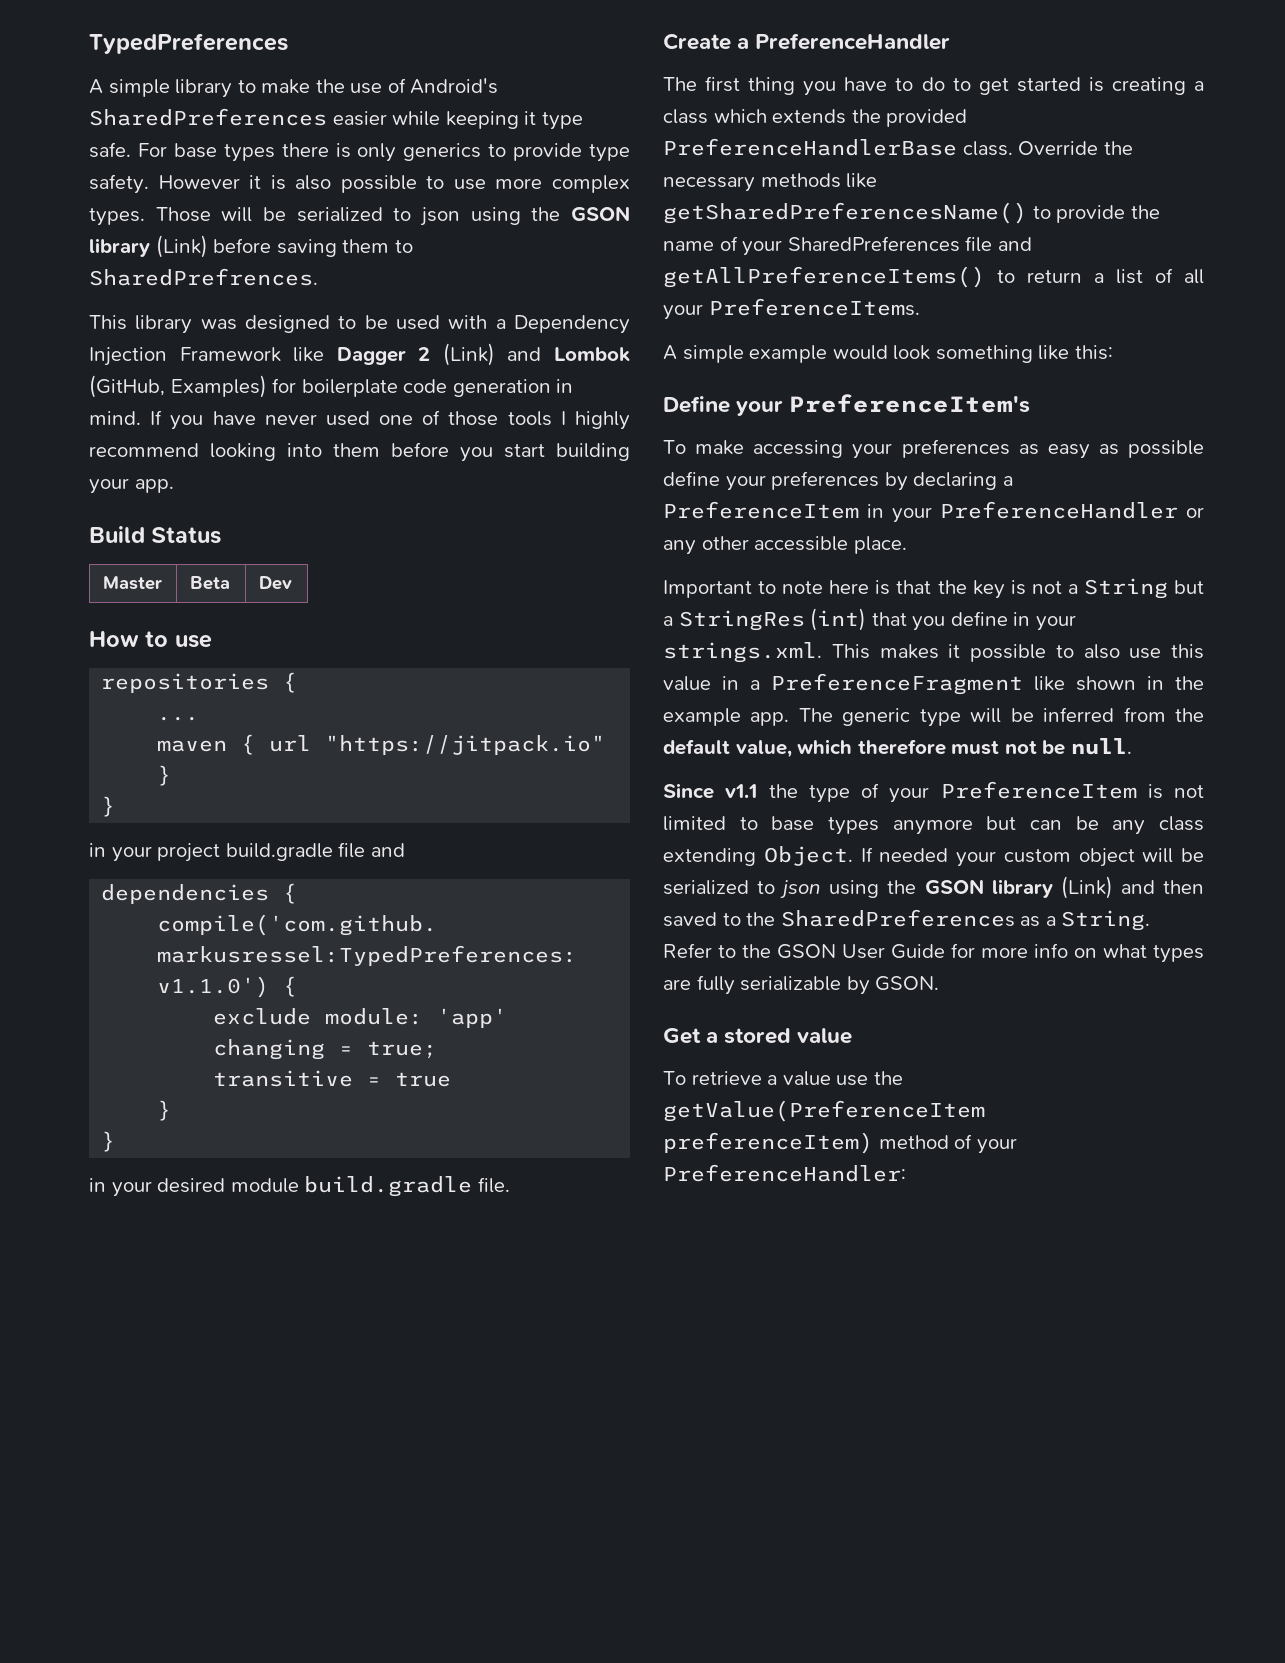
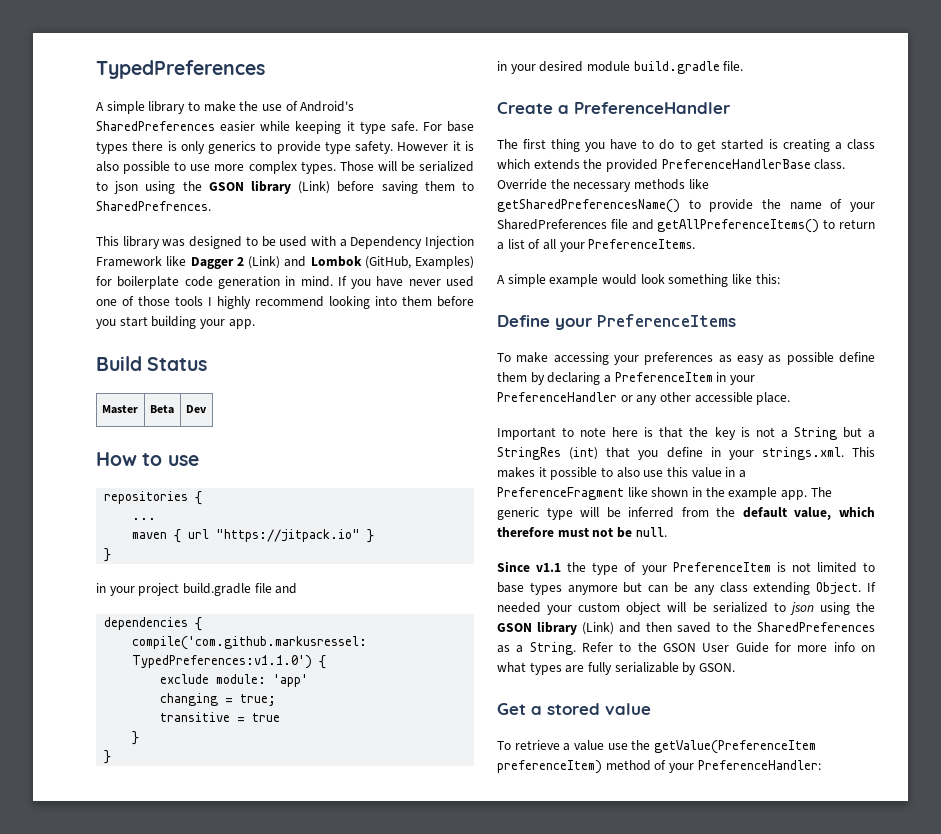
[789,394,1031,413] PreferenceItem's -> [597,314,736,327] PreferenceItems
[725,471,880,491] your preferences -> [497,372,527,382] them

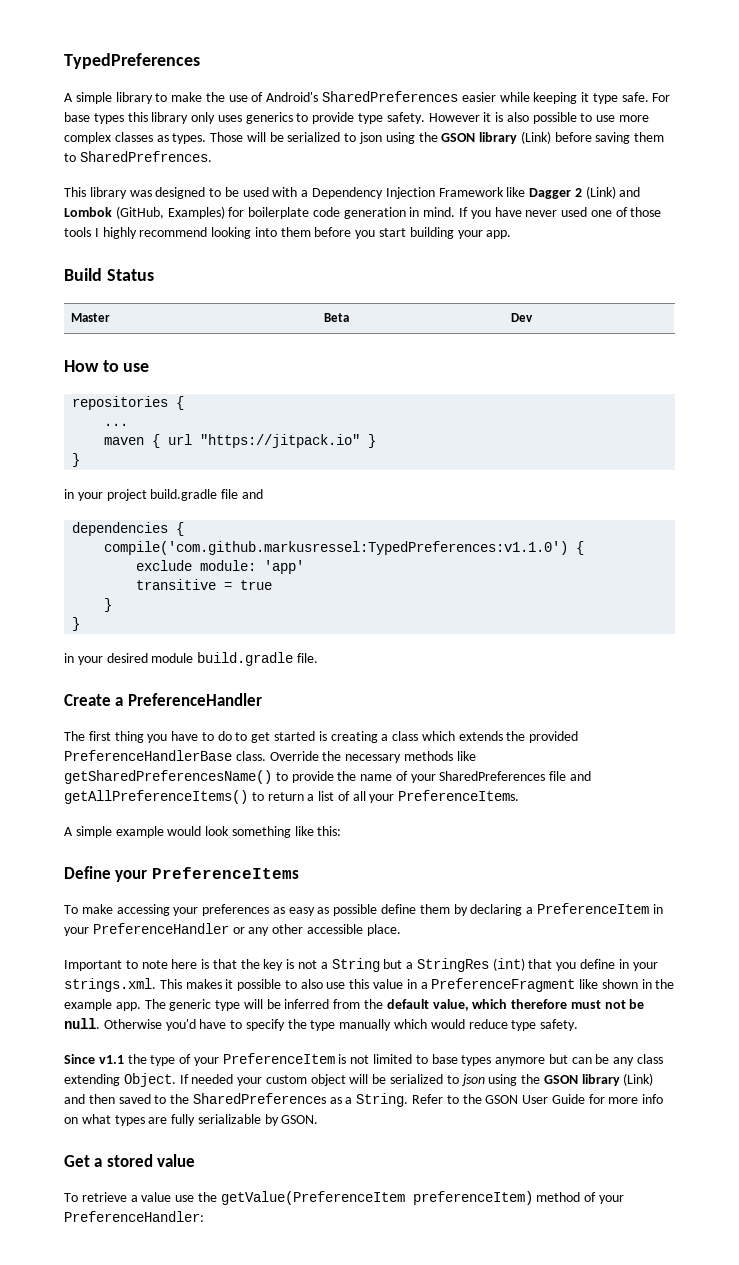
[132,141,205,154] there is only -> [127,112,242,124] this library only uses
(297, 167) none -> [114,132,169,142] classes as
[160,693,277,706] // changing = true; -> (305, 567) none
(667, 532) none -> [103,1019,579,1031] Otherwise you'd have to specify the type manually which would reduce type safety.

